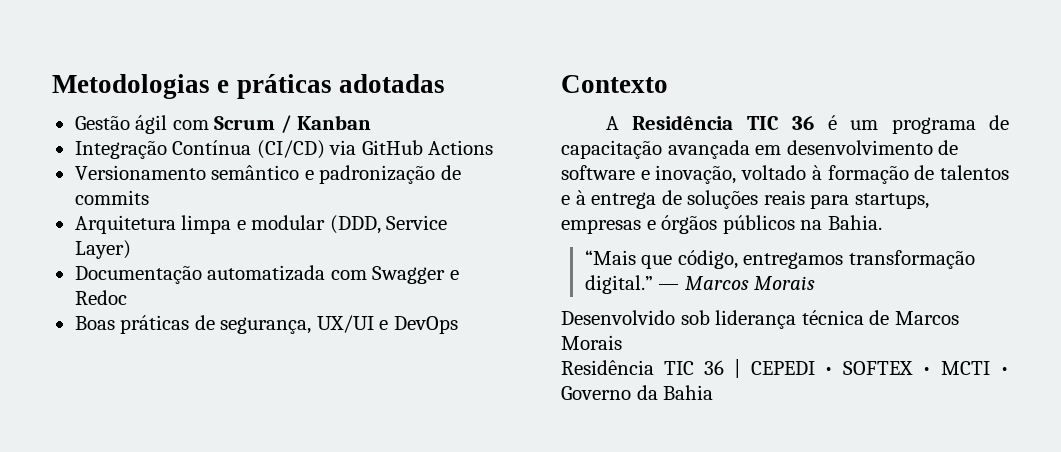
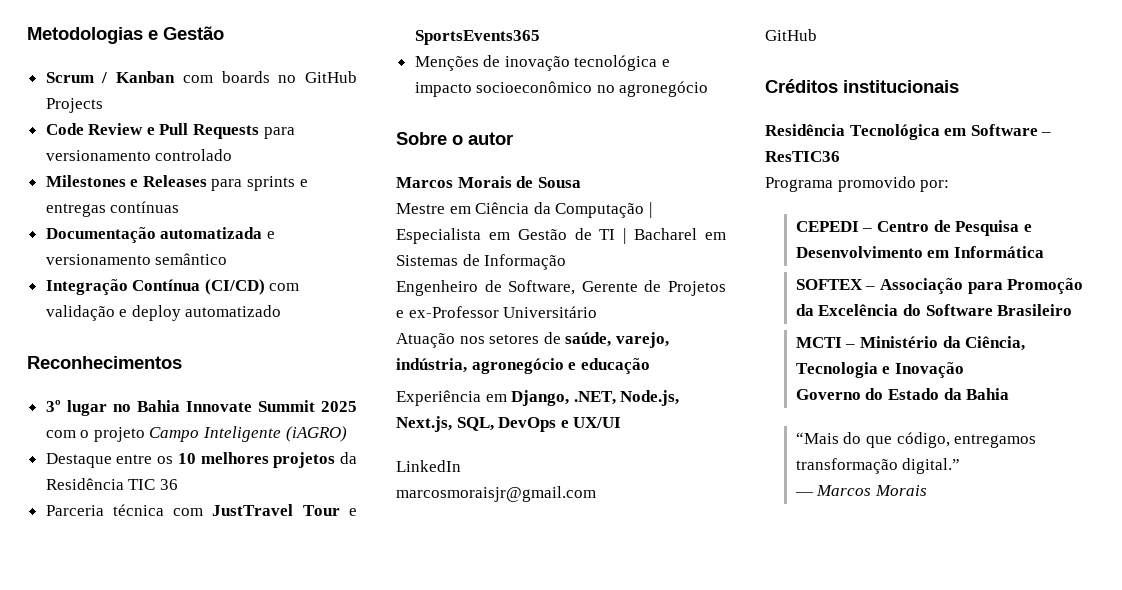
[236,74,445,99] [74,115,372,134] [74,140,494,159] [74,165,461,184] [74,190,149,205] [74,215,448,234] [74,240,131,259] [74,265,459,284] [74,290,127,305] [74,315,458,334] [561,75,668,93] [605,115,1009,134] [561,140,959,159] [561,165,1009,184] [561,190,929,209] [561,215,882,234] práticas adotadas // Gestão ágil com Scrum / Kanban // Integração Contínua (CI/CD) via GitHub Actions // Versionamento semântico e padronização de commits // Arquitetura limpa e modular (DDD, Service Layer) // Documentação automatizada com Swagger e Redoc // Boas práticas de segurança, UX/UI e DevOps // Contexto // A Residência TIC 36 é um programa de capacitação avançada em desenvolvimento de software e inovação, voltado à formação de talentos e à entrega de soluções reais para startups, empresas e órgãos públicos na Bahia. -> [163,26,224,40] [45,71,357,83] [45,98,103,113] [45,123,295,139] [45,149,233,161] [45,175,308,191] [45,201,180,217] [45,227,275,243] [45,253,228,265] [45,279,300,295] [45,305,282,321] [27,356,182,369] [45,400,358,416] [45,426,347,442] [45,452,357,468] [45,478,178,490] [45,504,357,516] [414,30,540,45] [414,55,671,71] [414,81,709,97] [396,132,513,145] [396,176,581,188] [396,202,652,218] [396,228,726,244] [396,254,567,270] [396,280,726,296] [396,306,598,318] [396,332,669,348] [396,358,650,374] [396,390,680,406] [396,416,622,432] [396,460,461,472] [396,486,596,502] [765,29,817,41] [765,79,959,93] [765,124,1052,140] [765,151,840,162] [765,176,950,192] [795,220,1032,236] [795,246,1045,258] [795,278,1084,294] [795,304,1073,316] [795,336,1026,351] [795,362,965,378] [795,388,1010,400] Gestão // Scrum / Kanban com boards no GitHub Projects // Code Review e Pull Requests para versionamento controlado // Milestones e Releases para sprints e entregas contínuas // Documentação automatizada e versionamento semântico // Integração Contínua (CI/CD) com validação e deploy automatizado // Reconhecimentos // 3º lugar no Bahia Innovate Summit 2025 com o projeto Campo Inteligente (iAGRO) // Destaque entre os 10 melhores projetos da Residência TIC 36 // Parceria técnica com JustTravel Tour e SportsEvents365 // Menções de inovação tecnológica e impacto socioeconômico no agronegócio // Sobre o autor // Marcos Morais de Sousa // Mestre em Ciência da Computação | Especialista em Gestão de TI | Bacharel em Sistemas de Informação // Engenheiro de Software, Gerente de Projetos e ex-Professor Universitário // Atuação nos setores de saúde, varejo, indústria, agronegócio e educação // Experiência em Django, .NET, Node.js, Next.js, SQL, DevOps e UX/UI // LinkedIn // marcosmoraisjr@gmail.com // GitHub // Créditos institucionais // Residência Tecnológica em Software – ResTIC36 // Programa promovido por: // CEPEDI – Centro de Pesquisa e Desenvolvimento em Informática // SOFTEX – Associação para Promoção da Excelência do Software Brasileiro // MCTI – Ministério da Ciência, Tecnologia e Inovação // Governo do Estado da Bahia
(636, 257) none -> [843,432,862,444] do
(653, 284) none -> (961, 466) //
[561,310,959,329] [561,335,622,350] [561,359,1010,378] [561,385,714,400] // Desenvolvido sob liderança técnica de Marcos Morais // Residência TIC 36 | CEPEDI • SOFTEX • MCTI • Governo da Bahia -> (928, 490) none

